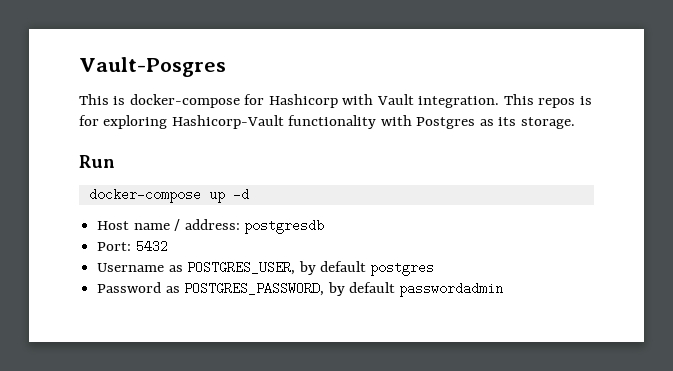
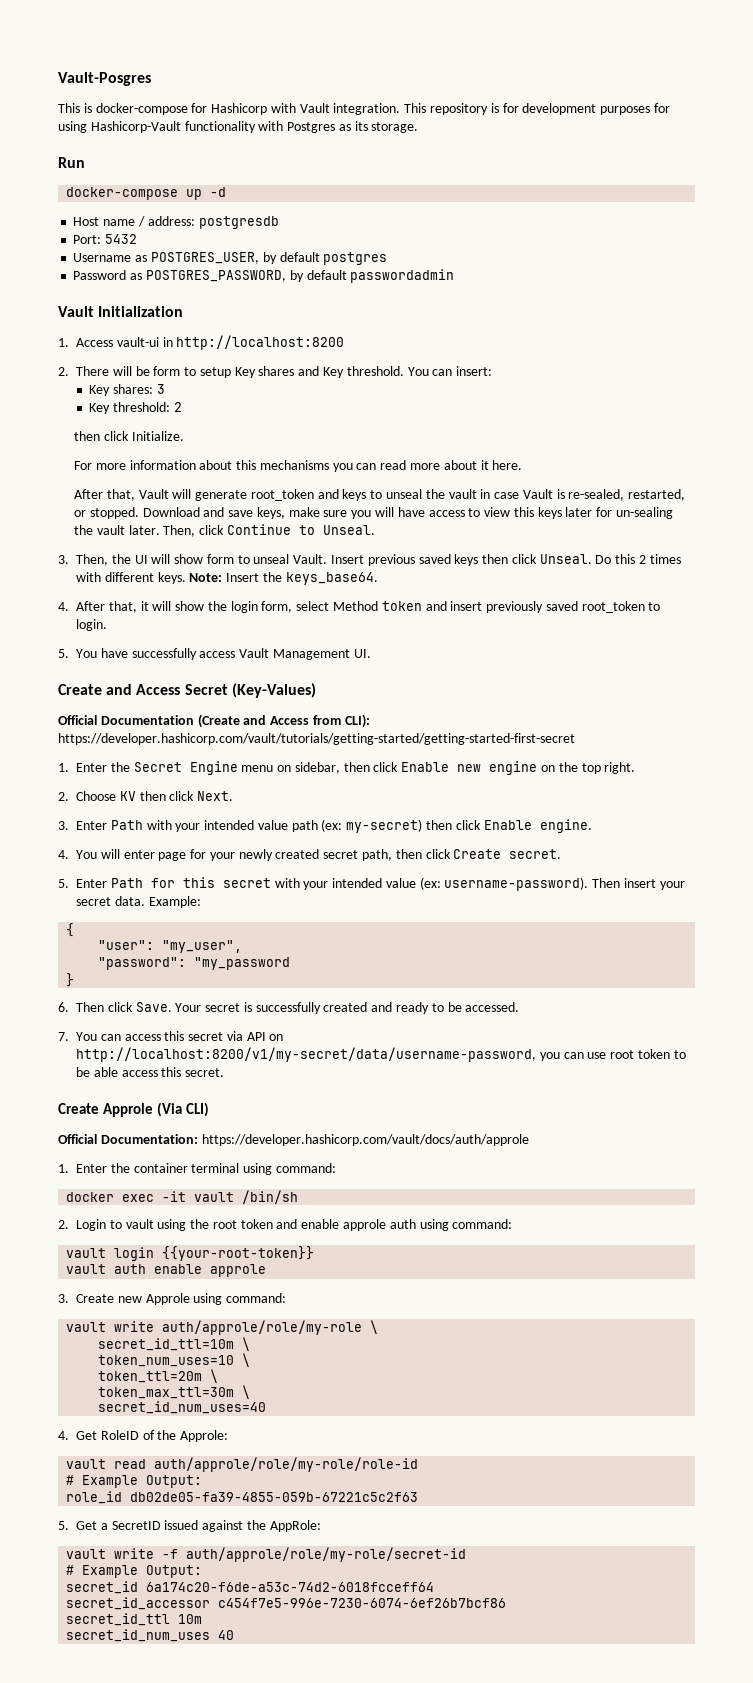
[538,98,576,108] repos -> [430,103,489,115] repository
[103,115,168,129] exploring -> [522,103,670,115] [58,121,87,133] development purposes for using
(504, 289) none -> [58,306,184,317] [58,335,345,350] [58,366,493,378] [89,384,165,396] [89,402,182,414] [74,431,184,441] [74,460,523,472] [74,489,686,501] [74,507,674,519] [74,524,375,537] [58,554,681,566] [76,572,378,585] [58,601,661,613] [76,619,107,631] [58,648,371,660] [58,683,316,698] [58,714,370,728] [58,733,575,745] [58,761,636,775] [58,791,234,801] [58,819,592,833] [58,849,562,861] [58,877,685,891] [76,896,201,908] [66,923,75,937] [98,940,243,953] [98,957,291,970] [66,973,75,987] [58,1002,520,1014] [58,1031,284,1041] [76,1047,686,1062] [76,1067,225,1077] [58,1102,209,1117] [58,1134,529,1146] [58,1163,336,1175] [66,1190,299,1204] [58,1219,513,1231] [66,1246,315,1261] [66,1264,267,1277] [58,1293,287,1305] [66,1320,379,1335] [98,1337,251,1351] [98,1353,251,1367] [98,1369,219,1383] [98,1385,251,1399] [98,1401,267,1414] [58,1430,229,1442] [66,1457,419,1472] [66,1475,203,1488] [66,1491,419,1504] [58,1520,321,1532] [66,1547,467,1562] [66,1565,203,1578] [66,1581,435,1594] [66,1597,507,1610] [66,1613,203,1626] [66,1629,235,1642] // Vault Initialization // 1. Access vault-ui in http://localhost:8200 // 2. There will be form to setup Key shares and Key threshold. You can insert: // Key shares: 3 // Key threshold: 2 // then click Initialize. // For more information about this mechanisms you can read more about it here. // After that, Vault will generate root_token and keys to unseal the vault in case Vault is re-sealed, restarted, or stopped. Download and save keys, make sure you will have access to view this keys later for un-sealing the vault later. Then, click Continue to Unseal. // 3. Then, the UI will show form to unseal Vault. Insert previous saved keys then click Unseal. Do this 2 times with different keys. Note: Insert the keys_base64. // 4. After that, it will show the login form, select Method token and insert previously saved root_token to login. // 5. You have successfully access Vault Management UI. // Create and Access Secret (Key-Values) // Official Documentation (Create and Access from CLI): https://developer.hashicorp.com/vault/tutorials/getting-started/getting-started-first-secret // 1. Enter the Secret Engine menu on sidebar, then click Enable new engine on the top right. // 2. Choose KV then click Next. // 3. Enter Path with your intended value path (ex: my-secret) then click Enable engine. // 4. You will enter page for your newly created secret path, then click Create secret. // 5. Enter Path for this secret with your intended value (ex: username-password). Then insert your secret data. Example: // { // "user": "my_user", // "password": "my_password // } // 6. Then click Save. Your secret is successfully created and ready to be accessed. // 7. You can access this secret via API on http://localhost:8200/v1/my-secret/data/username-password, you can use root token to be able access this secret. // Create Approle (Via CLI) // Official Documentation: https://developer.hashicorp.com/vault/docs/auth/approle // 1. Enter the container terminal using command: // docker exec -it vault /bin/sh // 2. Login to vault using the root token and enable approle auth using command: // vault login {{your-root-token}} // vault auth enable approle // 3. Create new Approle using command: // vault write auth/approle/role/my-role \ // secret_id_ttl=10m \ // token_num_uses=10 \ // token_ttl=20m \ // token_max_ttl=30m \ // secret_id_num_uses=40 // 4. Get RoleID of the Approle: // vault read auth/approle/role/my-role/role-id // # Example Output: // role_id db02de05-fa39-4855-059b-67221c5c2f63 // 5. Get a SecretID issued against the AppRole: // vault write -f auth/approle/role/my-role/secret-id // # Example Output: // secret_id 6a174c20-f6de-a53c-74d2-6018fcceff64 // secret_id_accessor c454f7e5-996e-7230-6074-6ef26b7bcf86 // secret_id_ttl 10m // secret_id_num_uses 40

